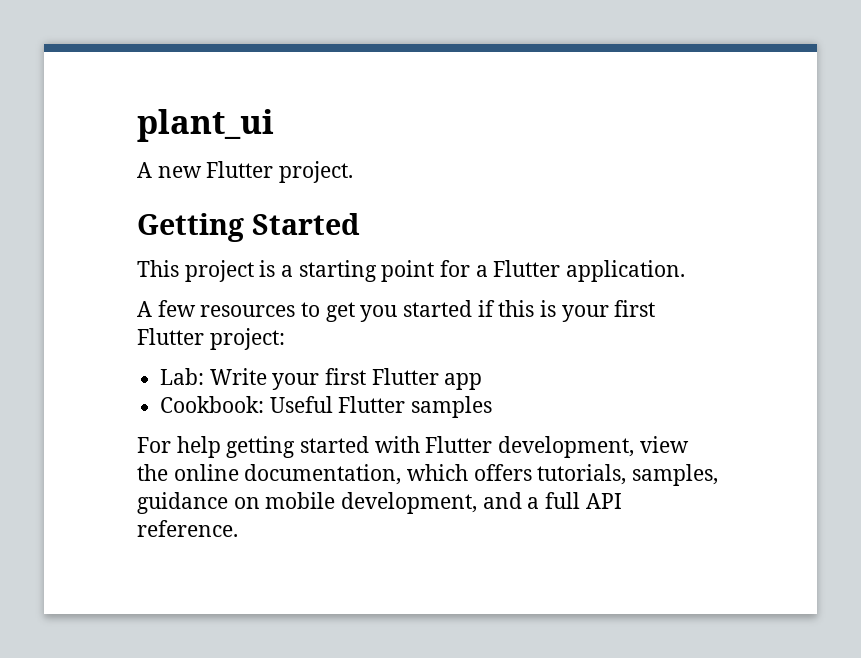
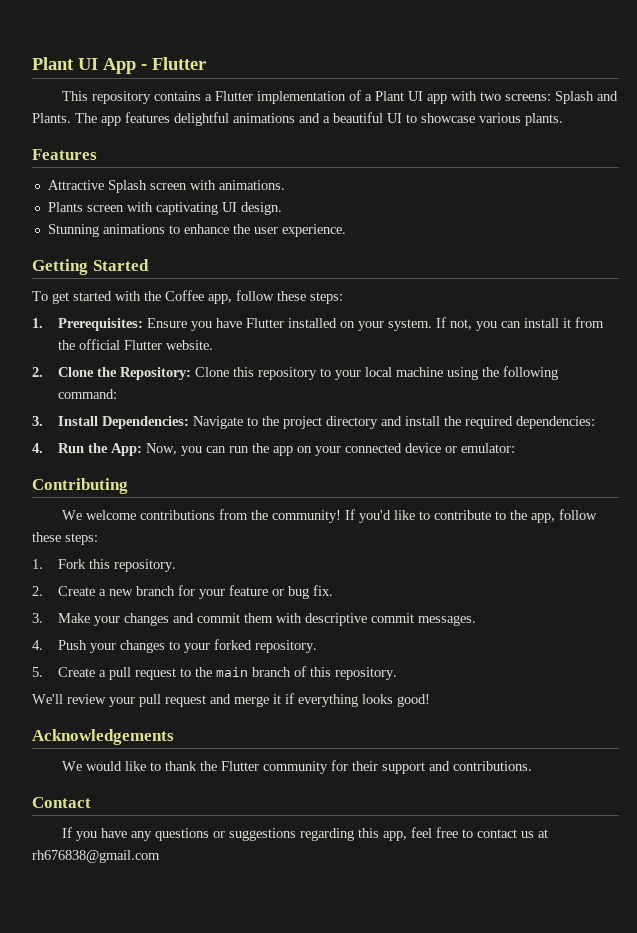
[137,109,274,142] [137,161,354,183] [137,213,360,242] [137,260,686,282] [137,300,656,322] [137,328,285,350] [160,368,483,390] [160,396,493,418] [137,436,689,458] [137,464,719,486] [137,492,622,514] [137,520,238,537] plant_ui // A new Flutter project. // Getting Started // This project is a starting point for a Flutter application. // A few resources to get you started if this is your first Flutter project: // Lab: Write your first Flutter app // Cookbook: Useful Flutter samples // For help getting started with Flutter development, view the online documentation, which offers tutorials, samples, guidance on mobile development, and a full API reference. -> [32,57,206,74] [62,90,619,104] [32,112,563,126] [32,149,97,160] [47,180,285,193] [47,202,282,215] [47,224,346,237] [32,259,149,275] [32,290,343,304] [32,317,605,331] [58,339,214,350] [32,366,559,380] [58,389,118,399] [32,416,596,429] [32,443,516,456] [32,478,128,494] [62,509,598,523] [32,532,98,545] [32,559,177,572] [32,585,334,599] [32,613,477,626] [32,639,318,653] [32,666,398,680] [32,693,430,707] [32,729,174,745] [62,760,533,774] [32,797,91,808] [62,827,549,841] [32,850,160,863] Plant UI App - Flutter // This repository contains a Flutter implementation of a Plant UI app with two screens: Splash and Plants. The app features delightful animations and a beautiful UI to showcase various plants. // Features // Attractive Splash screen with animations. // Plants screen with captivating UI design. // Stunning animations to enhance the user experience. // Getting Started // To get started with the Coffee app, follow these steps: // 1. Prerequisites: Ensure you have Flutter installed on your system. If not, you can install it from the official Flutter website. // 2. Clone the Repository: Clone this repository to your local machine using the following command: // 3. Install Dependencies: Navigate to the project directory and install the required dependencies: // 4. Run the App: Now, you can run the app on your connected device or emulator: // Contributing // We welcome contributions from the community! If you'd like to contribute to the app, follow these steps: // 1. Fork this repository. // 2. Create a new branch for your feature or bug fix. // 3. Make your changes and commit them with descriptive commit messages. // 4. Push your changes to your forked repository. // 5. Create a pull request to the main branch of this repository. // We'll review your pull request and merge it if everything looks good! // Acknowledgements // We would like to thank the Flutter community for their support and contributions. // Contact // If you have any questions or suggestions regarding this app, feel free to contact us at rh676838@gmail.com

